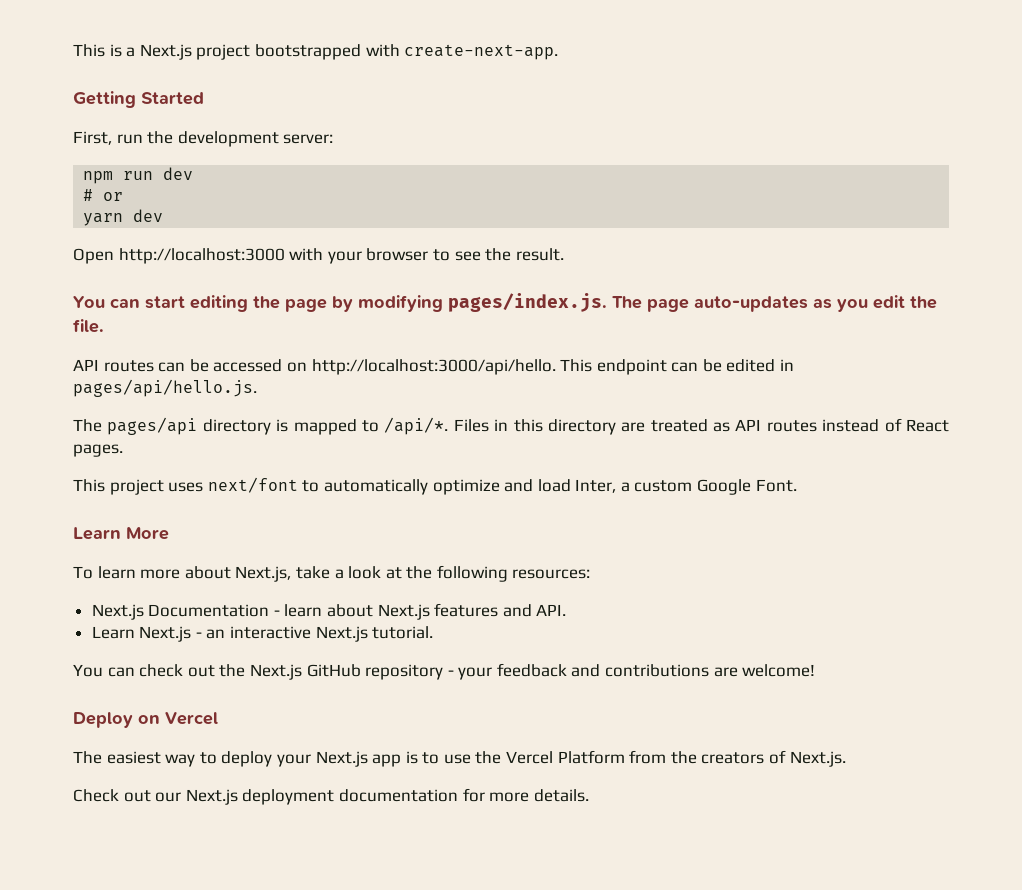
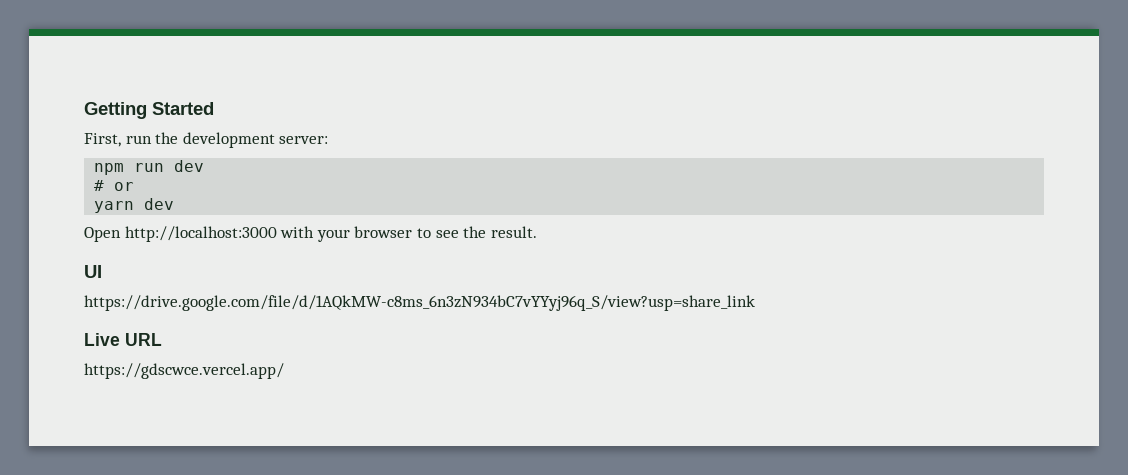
[73,44,559,60] This is a Next.js project bootstrapped with create-next-app. // -> (84, 110) none
[73,293,937,312] [73,319,104,333] [73,359,795,375] [73,379,257,397] [73,417,950,435] [73,444,123,457] [73,477,797,495] [73,527,169,540] [73,565,591,582] [91,603,567,620] [91,626,434,642] [73,663,816,680] [73,712,218,728] [73,750,846,767] [73,788,589,805] You can start editing the page by modifying pages/index.js. The page auto-updates as you edit the file. // API routes can be accessed on http://localhost:3000/api/hello. This endpoint can be edited in pages/api/hello.js. // The pages/api directory is mapped to /api/*. Files in this directory are treated as API routes instead of React pages. // This project uses next/font to automatically optimize and load Inter, a custom Google Font. // Learn More // To learn more about Next.js, take a look at the following resources: // Next.js Documentation - learn about Next.js features and API. // Learn Next.js - an interactive Next.js tutorial. // You can check out the Next.js GitHub repository - your feedback and contributions are welcome! // Deploy on Vercel // The easiest way to deploy your Next.js app is to use the Vercel Platform from the creators of Next.js. // Check out our Next.js deployment documentation for more details. -> [84,265,102,278] [84,295,755,311] [84,333,162,346] [84,363,284,379] UI // https://drive.google.com/file/d/1AQkMW-c8ms_6n3zN934bC7vYYyj96q_S/view?usp=share_link // Live URL // https://gdscwce.vercel.app/

